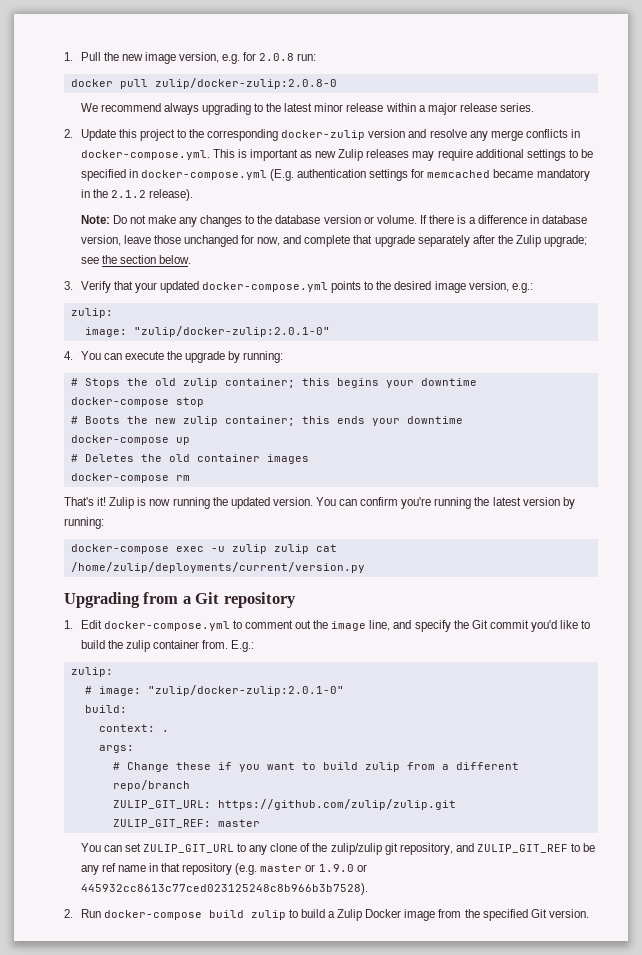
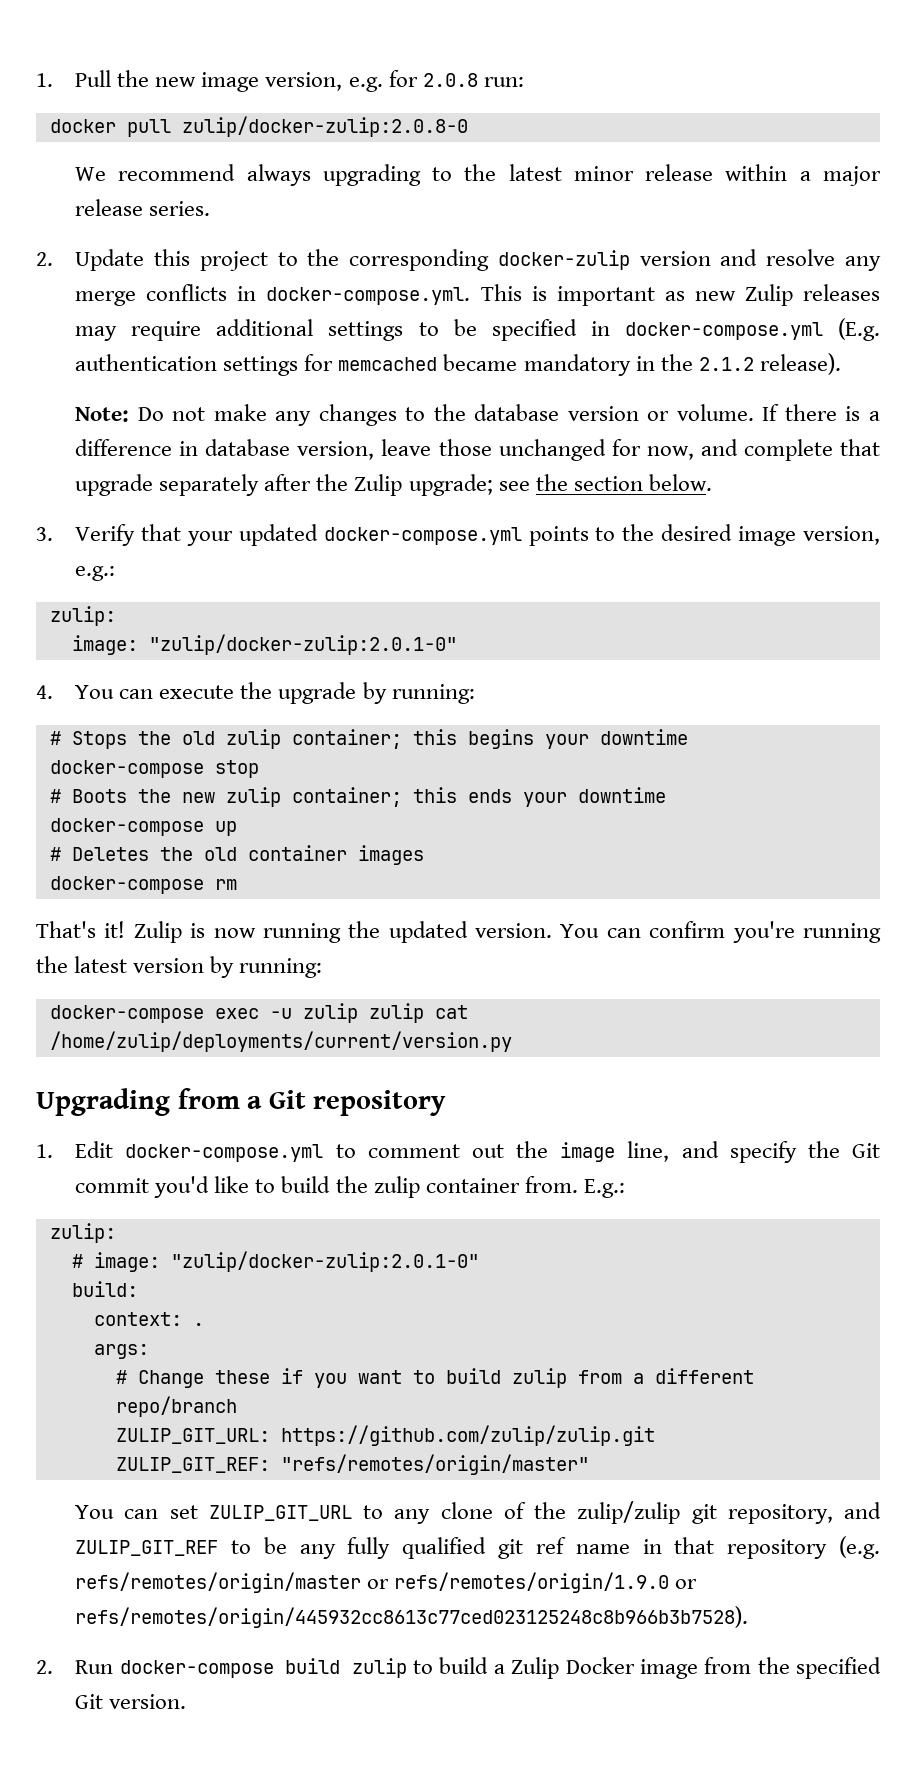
[217,819,260,827] master -> [280,1454,589,1475] "refs/remotes/origin/master"
(99, 870) none -> [347,1537,524,1559] fully qualified git
[260,864,367,872] [80,883,368,895] master or 1.9.0 or 445932cc8613c77ced023125248c8b966b3b7528). -> [75,1572,698,1593] [75,1606,749,1628] refs/remotes/origin/master or refs/remotes/origin/1.9.0 or refs/remotes/origin/445932cc8613c77ced023125248c8b966b3b7528).

